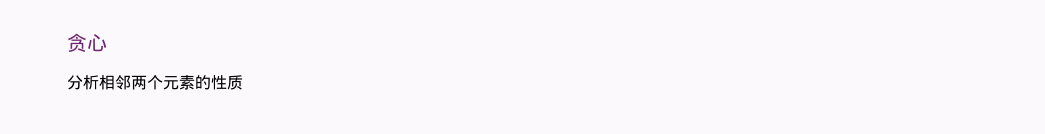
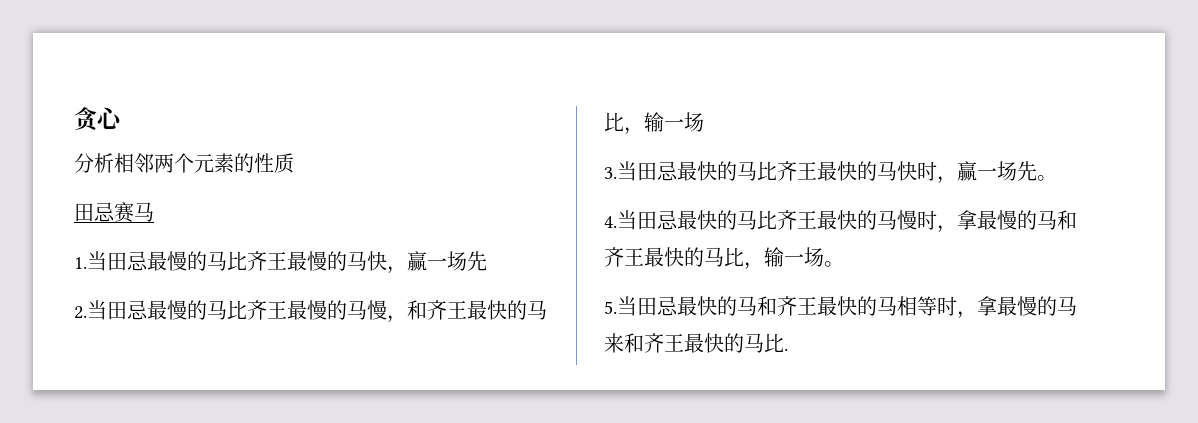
(243, 82) none -> [74,202,154,223] [74,251,487,274] [74,300,547,323] [604,112,704,135] [604,161,1057,184] [604,210,1077,233] [604,247,844,270] [604,296,1077,319] [604,333,788,353] // 田忌赛马 // 1.当田忌最慢的马比齐王最慢的马快，赢一场先 // 2.当田忌最慢的马比齐王最慢的马慢，和齐王最快的马比，输一场 // 3.当田忌最快的马比齐王最快的马快时，赢一场先。 // 4.当田忌最快的马比齐王最快的马慢时，拿最慢的马和齐王最快的马比，输一场。 // 5.当田忌最快的马和齐王最快的马相等时，拿最慢的马来和齐王最快的马比.

